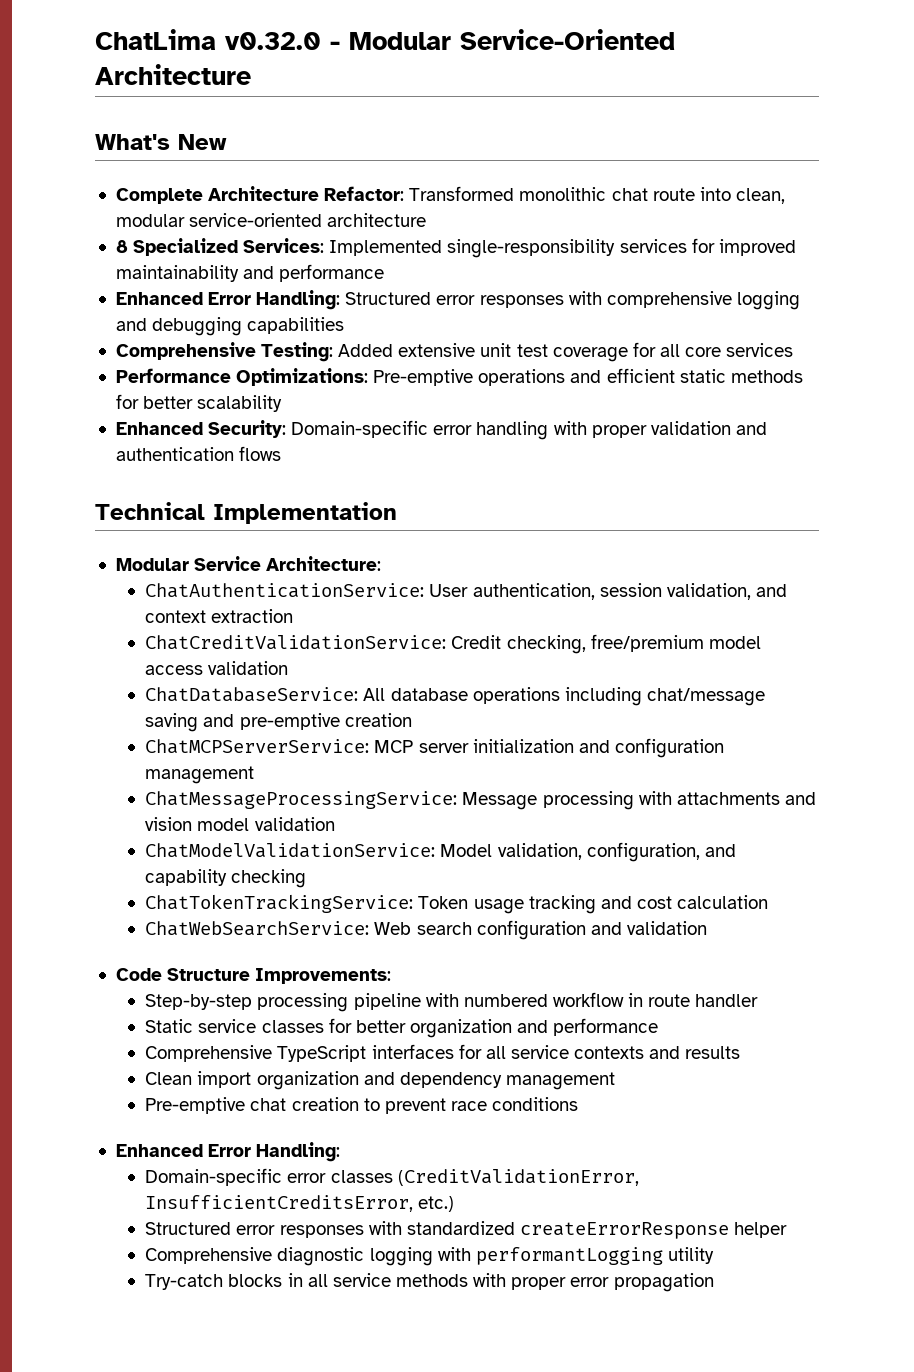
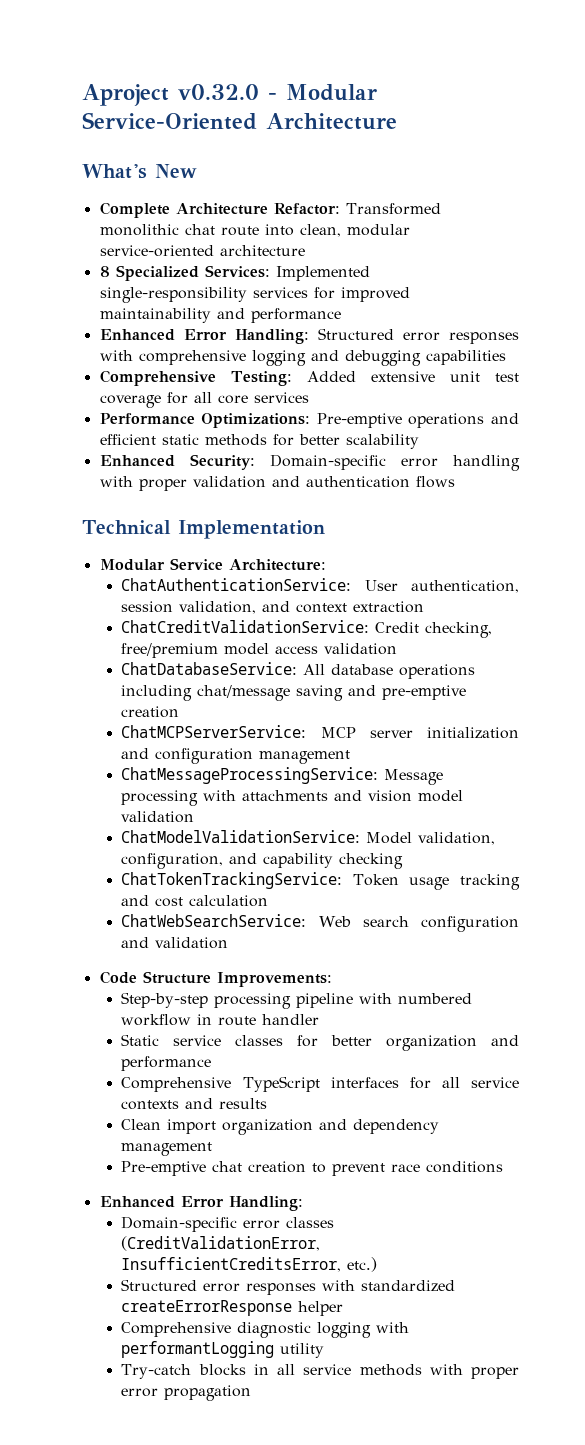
[95,29,216,50] ChatLima -> [82,84,169,106] Aproject

